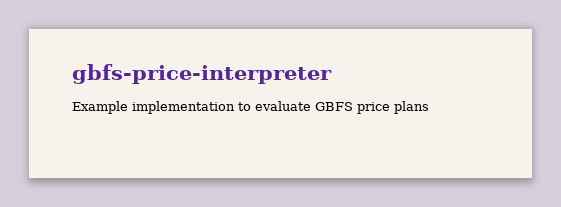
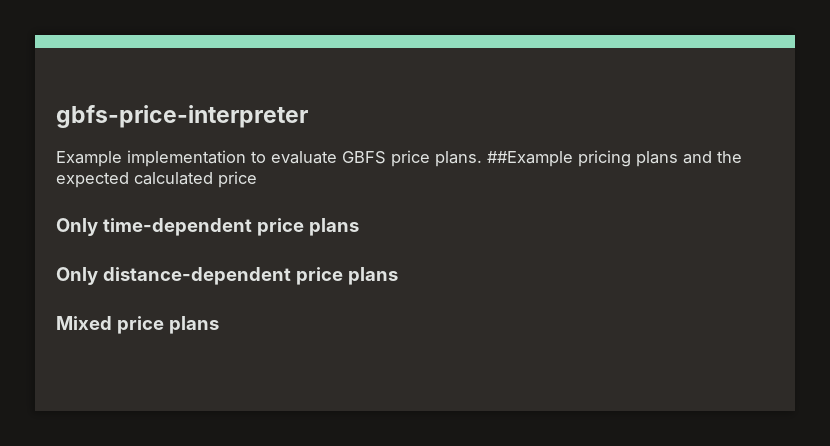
(390, 108) none -> [435,150,742,167] [56,171,257,188] [56,218,359,236] [56,267,398,285] [56,316,164,334] plans. ##Example pricing plans and the expected calculated price // Only time-dependent price plans // Only distance-dependent price plans // Mixed price

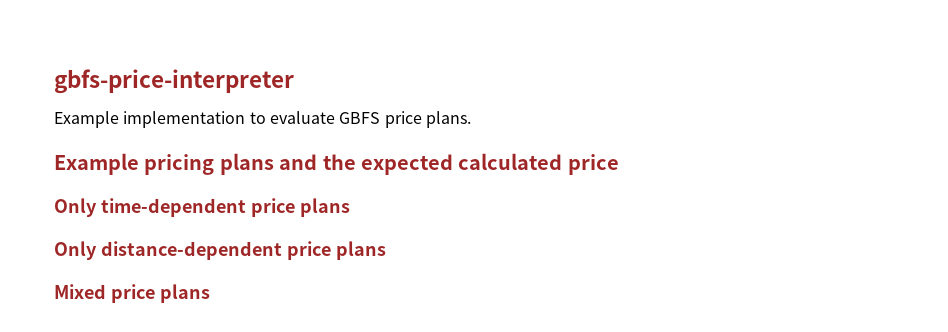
[487,151,573,167] ##Example -> [54,153,139,175] // Example

